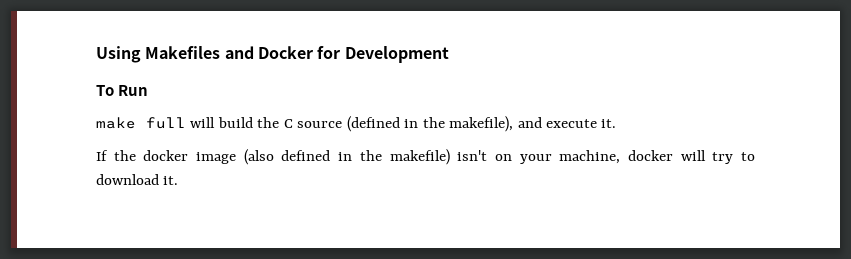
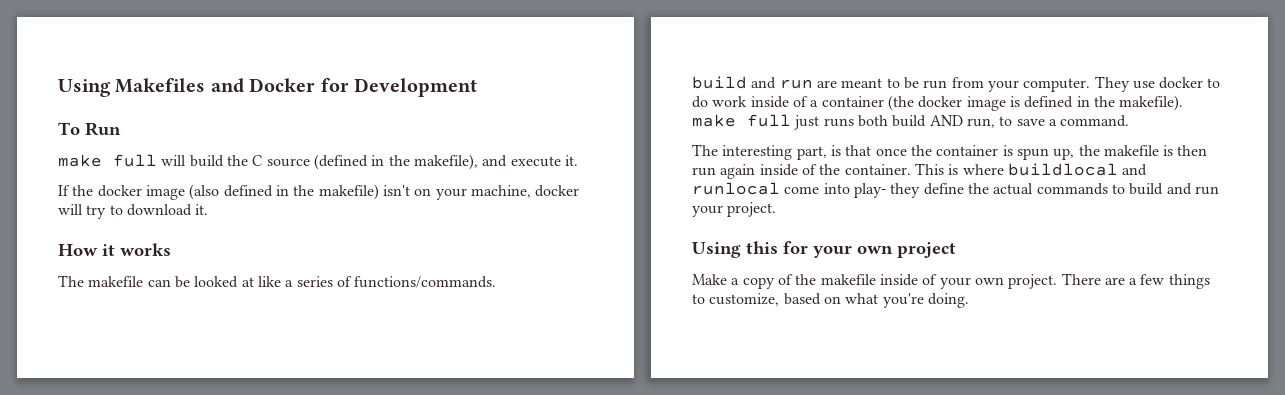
(179, 180) none -> [58,243,171,256] [58,275,497,288] [692,76,1221,92] [692,95,1184,111] [692,114,1130,130] [692,144,1208,160] [692,163,1148,179] [692,182,1219,198] [692,202,777,217] [692,241,956,258] [692,273,1210,289] [692,293,969,308] // How it works // The makefile can be looked at like a series of functions/commands. // build and run are meant to be run from your computer. They use docker to do work inside of a container (the docker image is defined in the makefile). make full just runs both build AND run, to save a command. // The interesting part, is that once the container is spun up, the makefile is then run again inside of the container. This is where buildlocal and runlocal come into play- they define the actual commands to build and run your project. // Using this for your own project // Make a copy of the makefile inside of your own project. There are a few things to customize, based on what you're doing.

